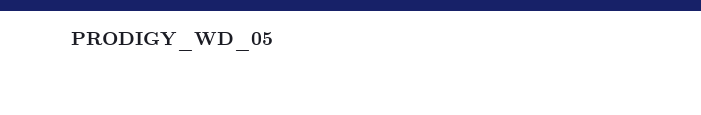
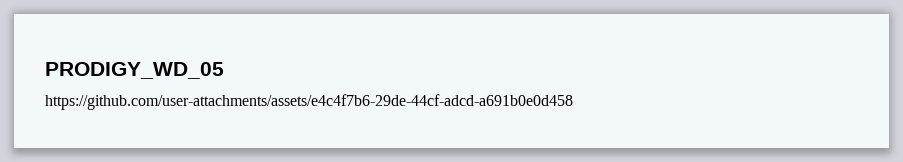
(273, 41) none -> [45,94,573,110] // https://github.com/user-attachments/assets/e4c4f7b6-29de-44cf-adcd-a691b0e0d458

